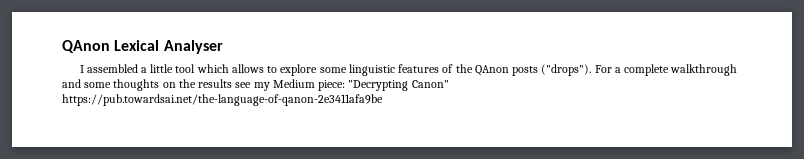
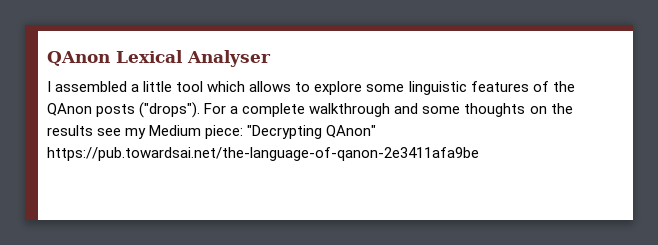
[411,80,449,88] Canon" -> [326,125,377,138] QAnon"

